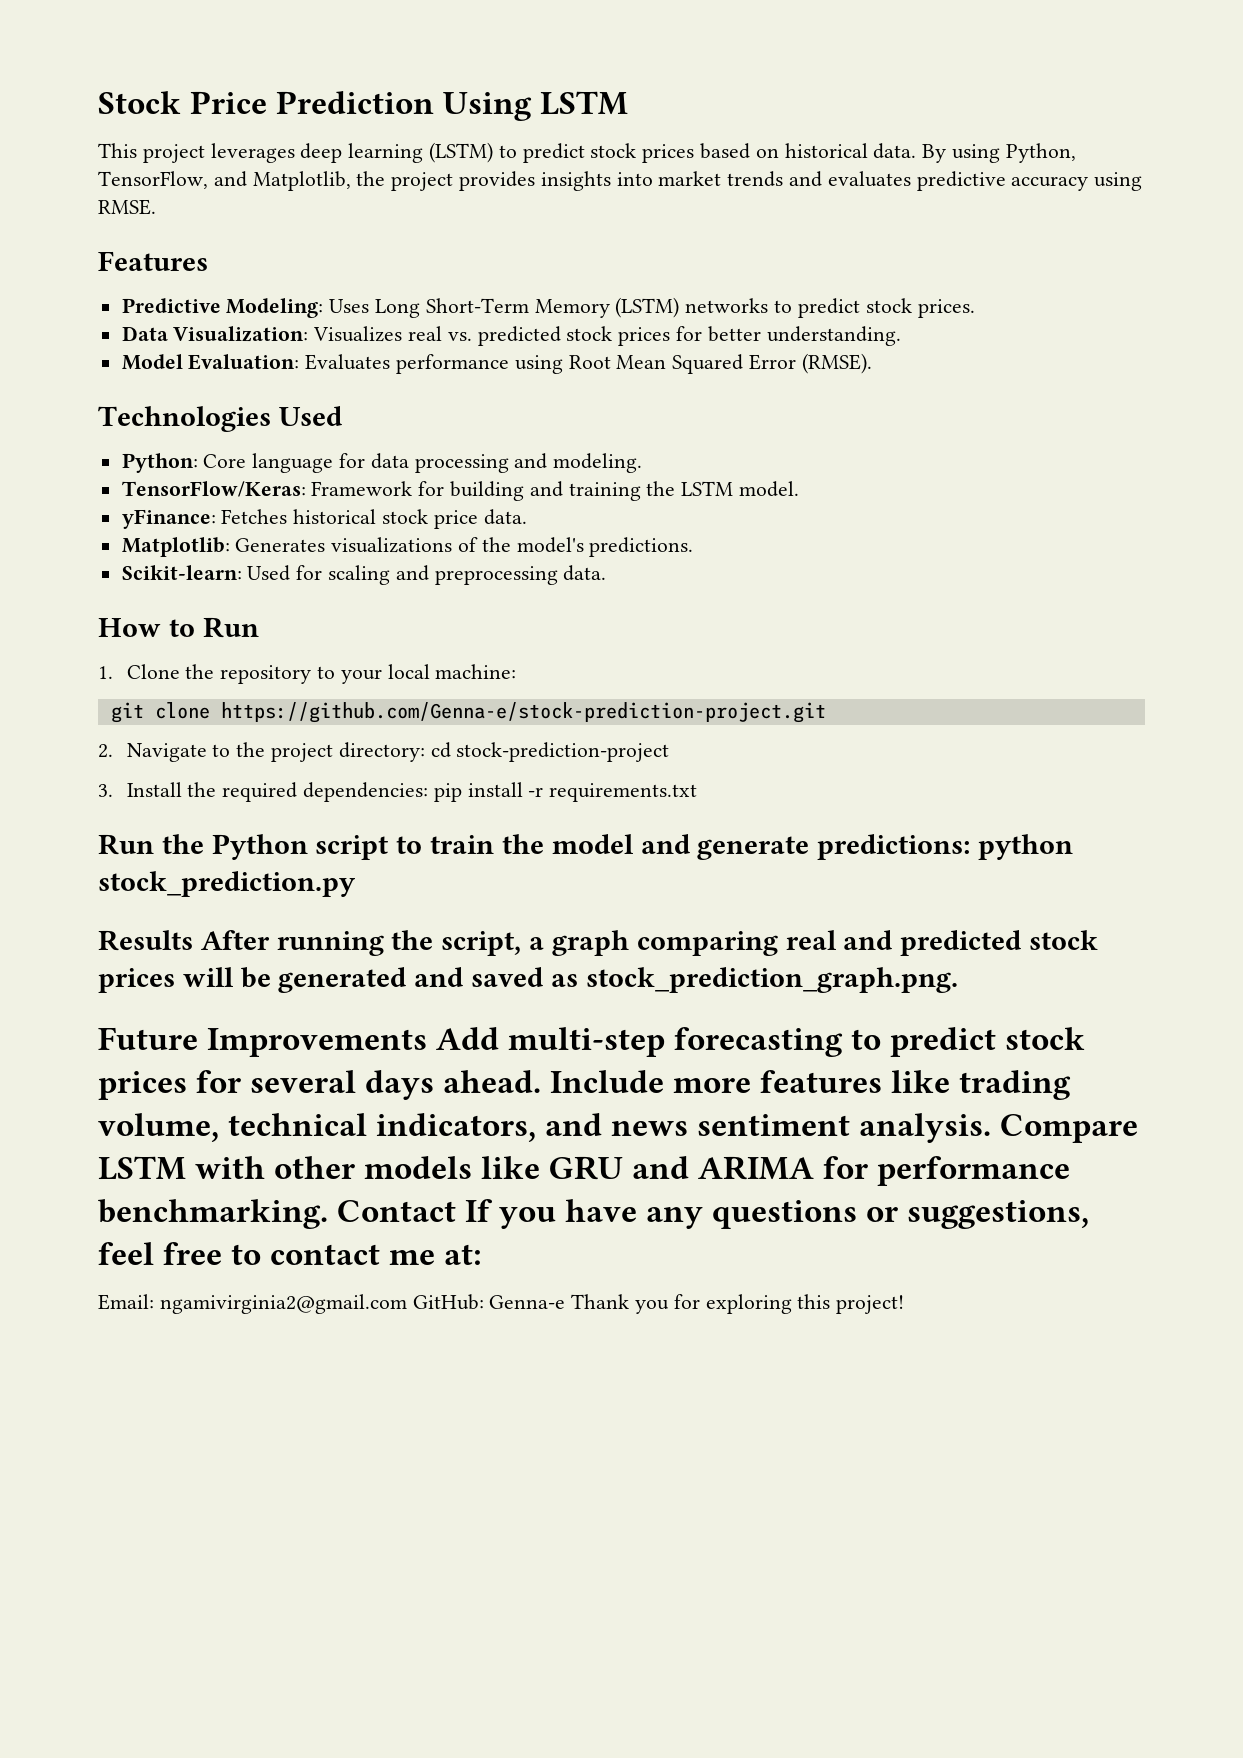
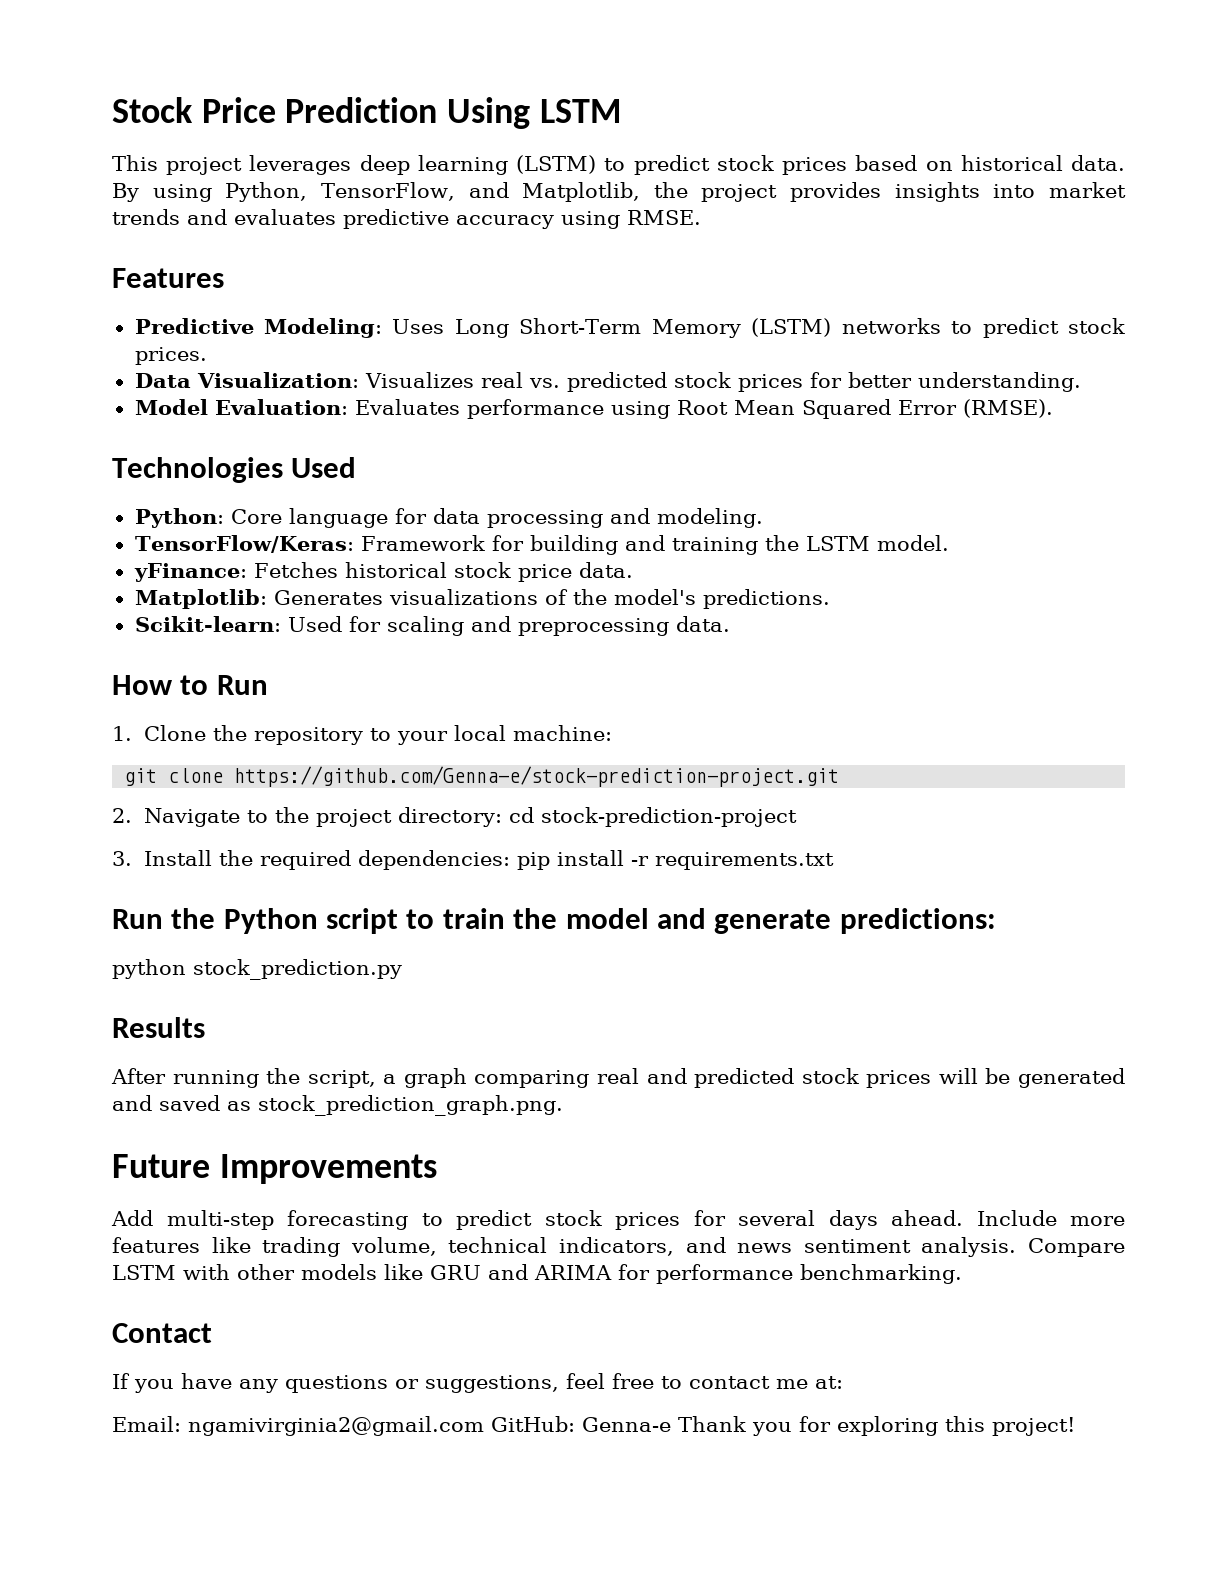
(971, 847) none -> (996, 921) //
(193, 940) none -> (205, 1027) //
(428, 1042) none -> (437, 1169) //
(328, 1214) none -> (962, 1274) //
(457, 1211) none -> (212, 1333) //

